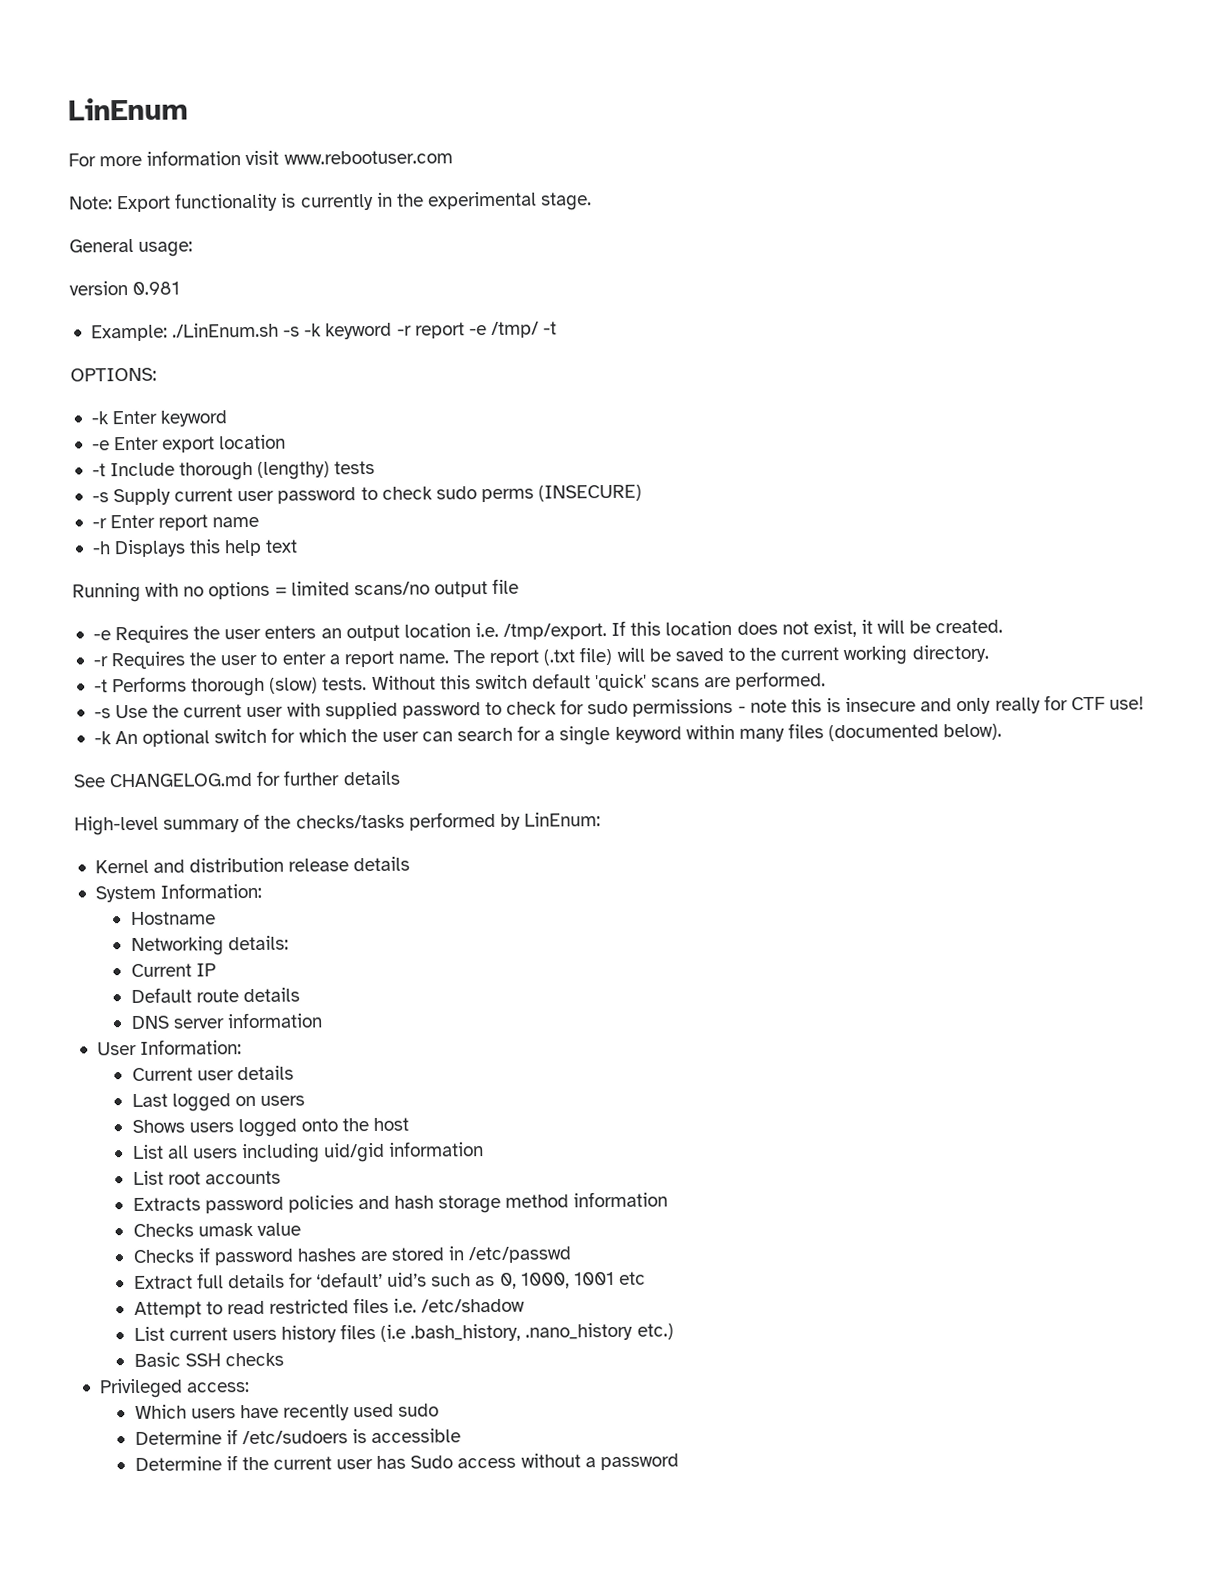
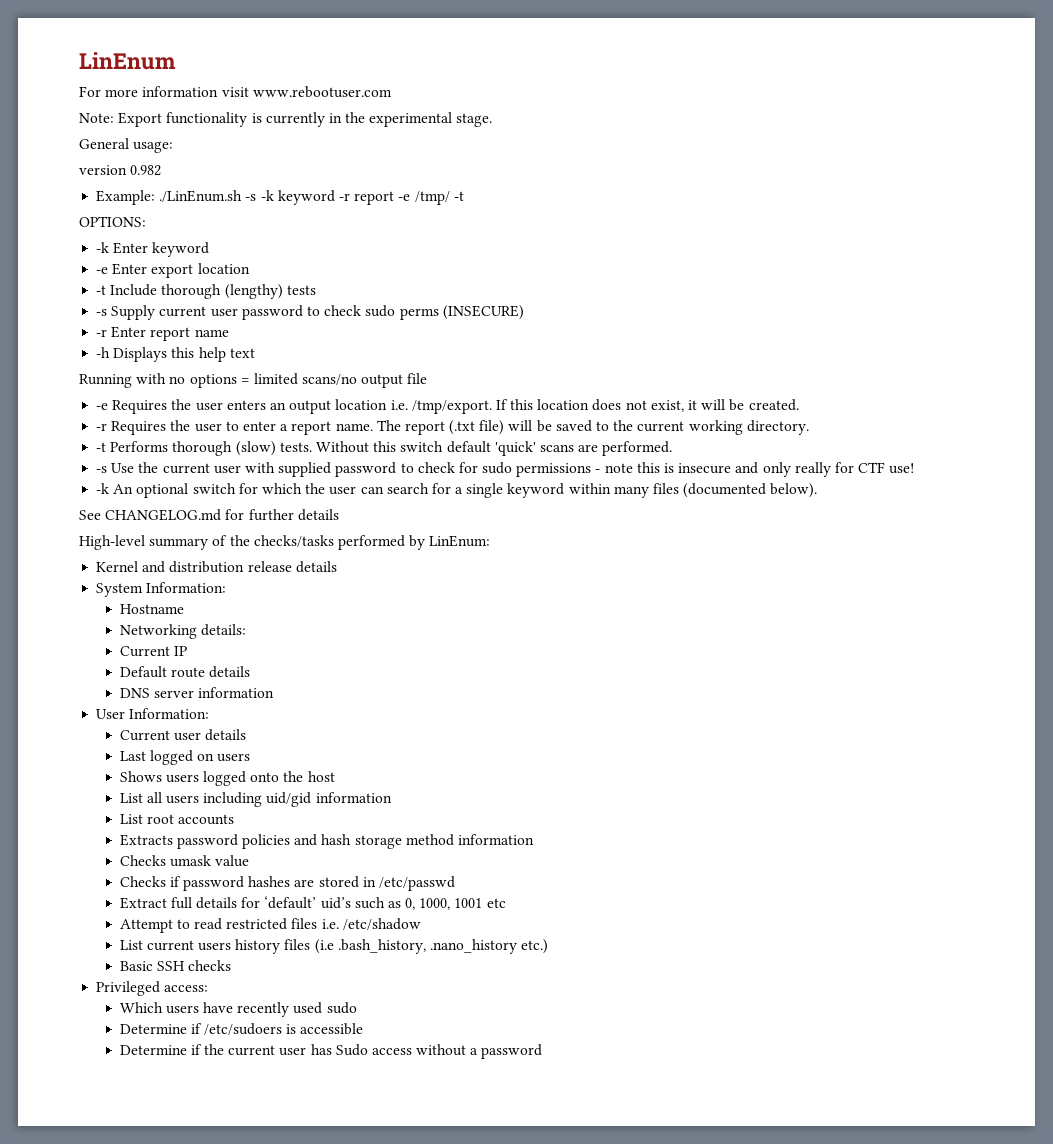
[132,281,181,295] 0.981 -> [130,165,162,176] 0.982

